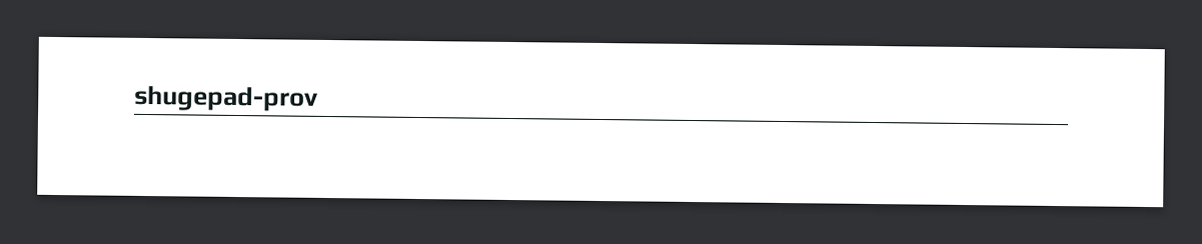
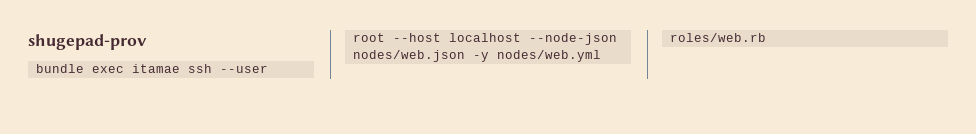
(318, 98) none -> [35,64,268,73] [352,33,617,45] [352,50,601,62] [669,33,766,42] // bundle exec itamae ssh --user root --host localhost --node-json nodes/web.json -y nodes/web.yml roles/web.rb

